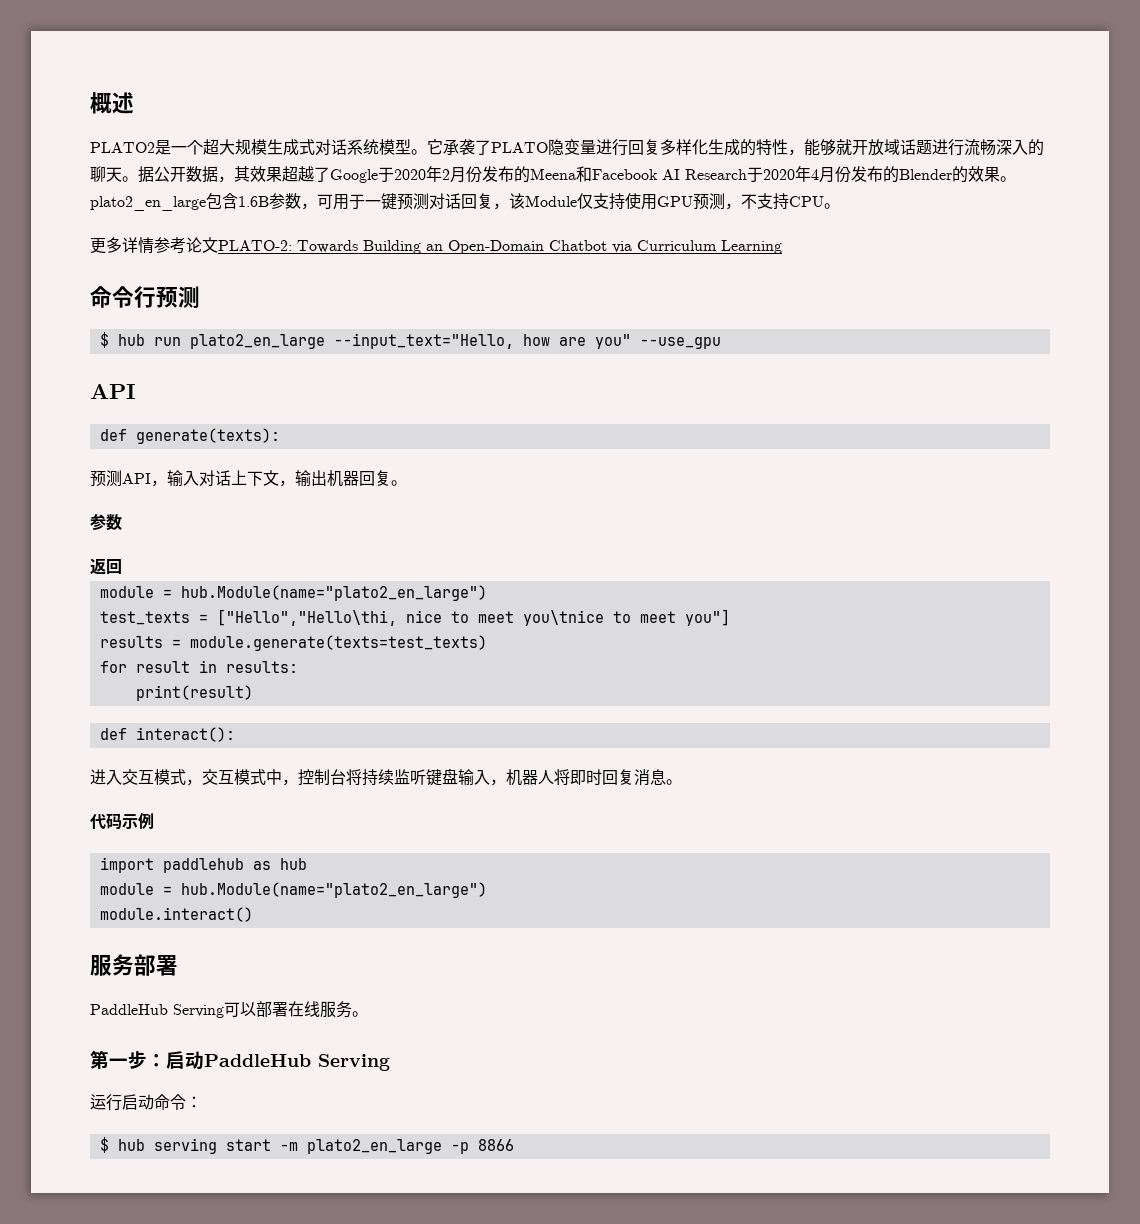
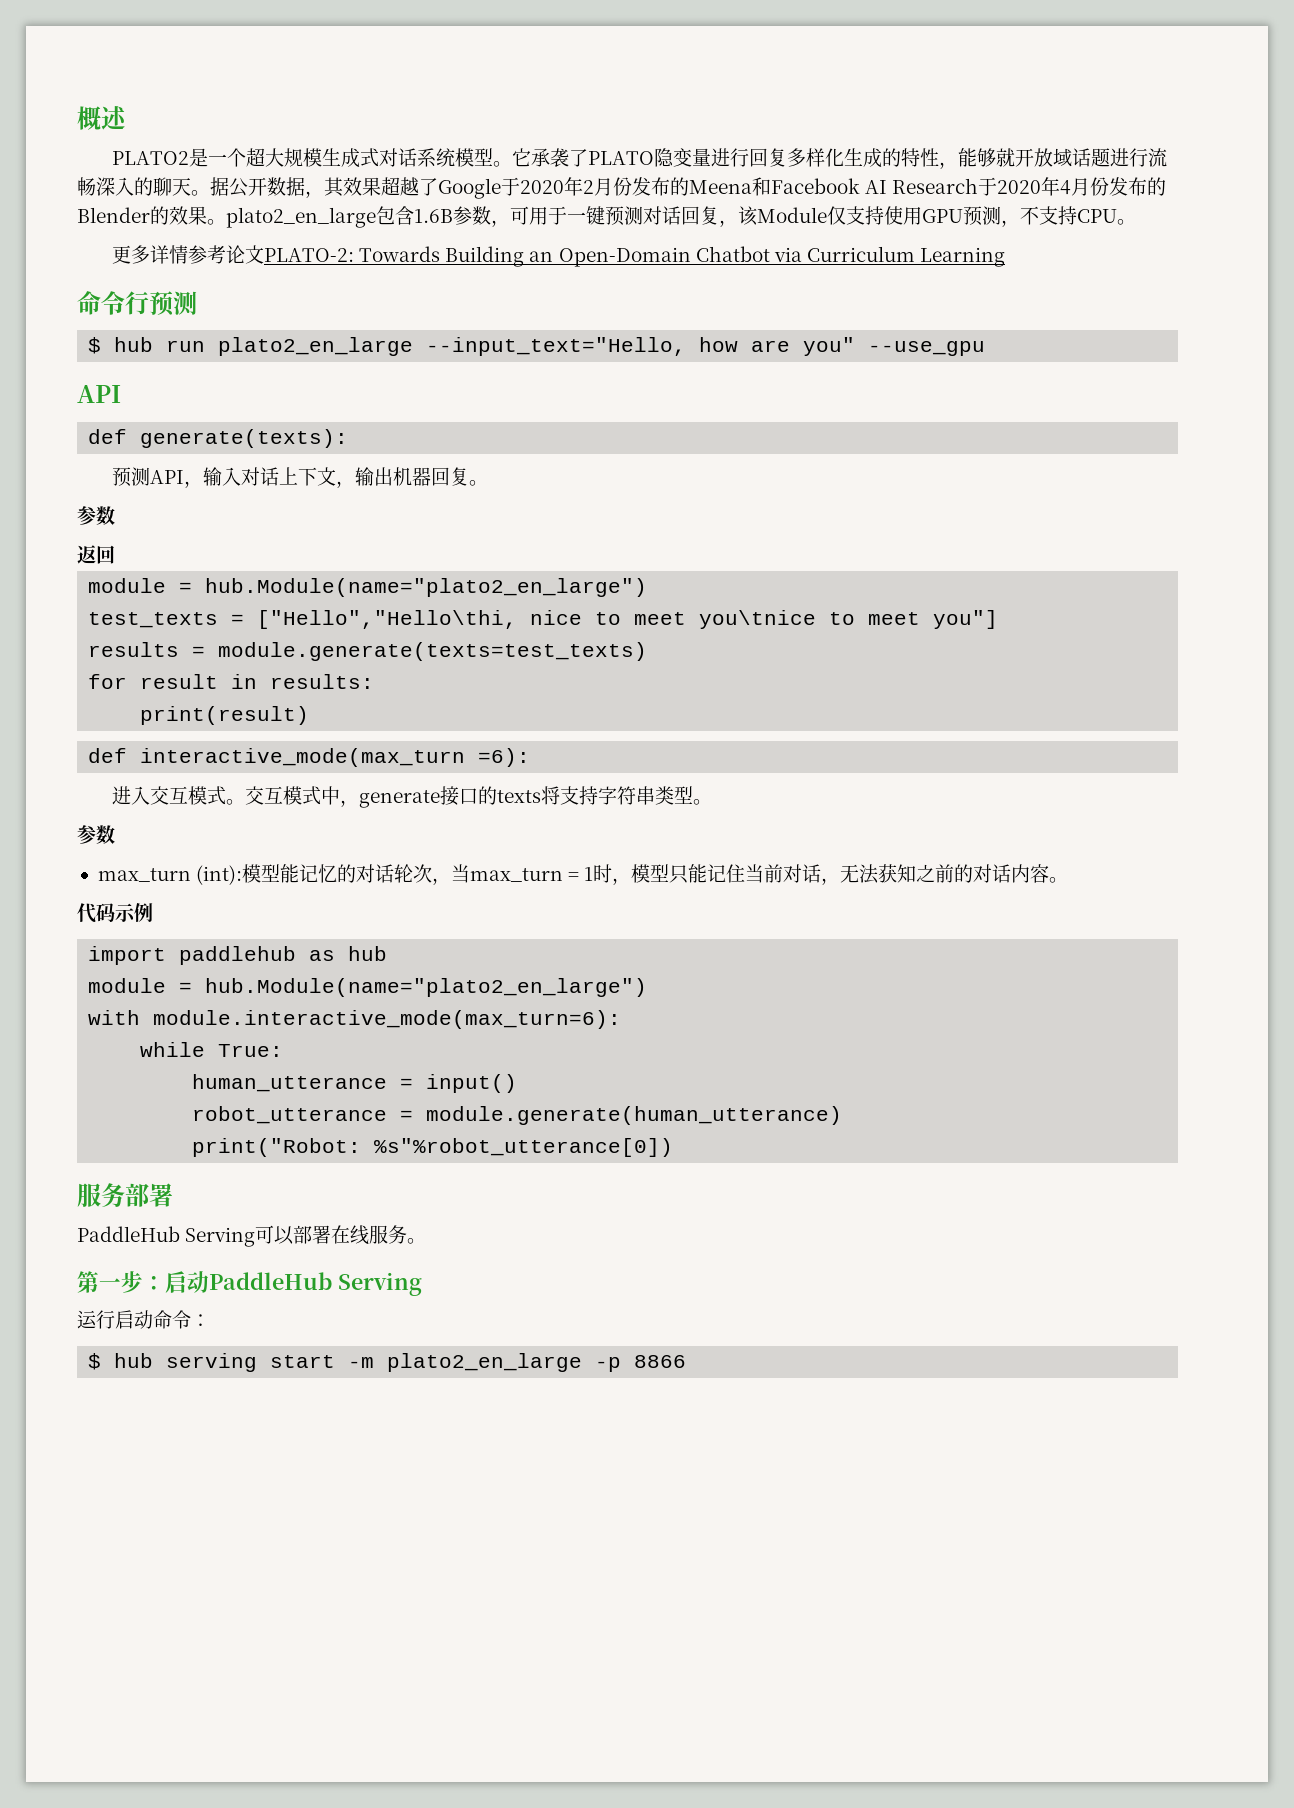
[135,727,235,742] interact(): -> [140,748,531,767] interactive_mode(max_turn =6):
[186,779,202,786] ， -> [226,799,246,805] 。
[298,768,666,786] 控制台将持续监听键盘输入，机器人将即时回复消息 -> [359,786,713,808] [77,825,115,844] [97,864,1050,885] generate接口的texts将支持字符串类型。 // 参数 // max_turn (int):模型能记忆的对话轮次，当max_turn = 1时，模型只能记住当前对话，无法获知之前的对话内容
[99,907,253,922] module.interact() -> [88,1010,622,1029] [140,1042,284,1057] [192,1074,518,1093] [192,1106,843,1125] [192,1138,674,1157] with module.interactive_mode(max_turn=6): // while True: // human_utterance = input() // robot_utterance = module.generate(human_utterance) // print("Robot: %s"%robot_utterance[0])

